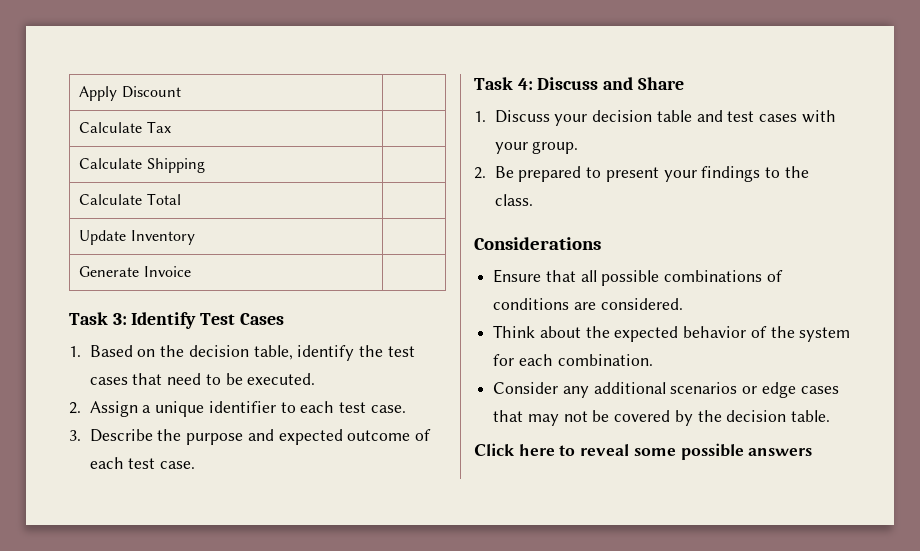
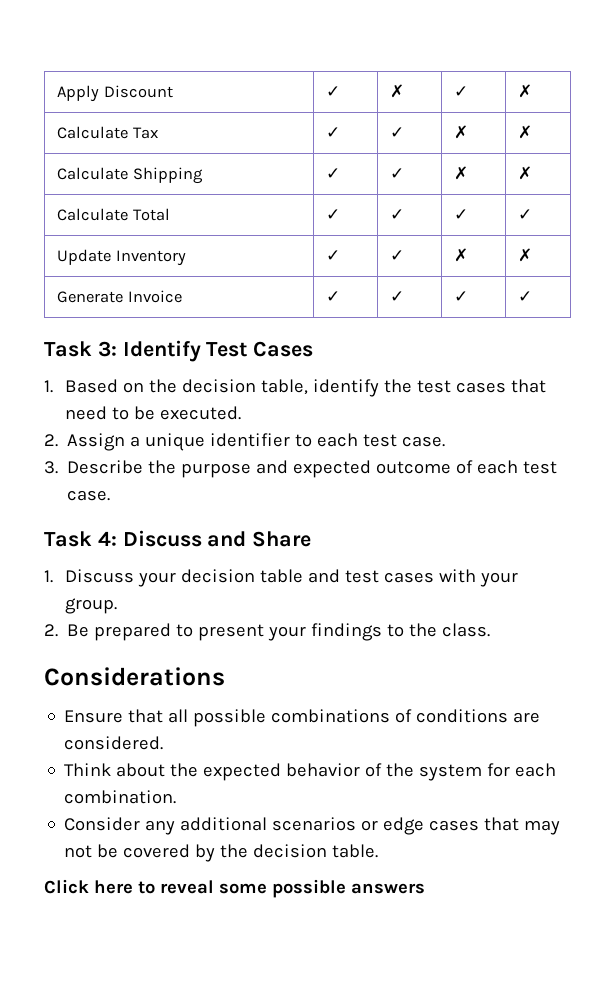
[79,121,171,133] [79,158,205,173] [79,193,181,205] [79,230,195,245] [79,266,191,277] // Calculate Tax | // Calculate Shipping | // Calculate Total | // Update Inventory | // Generate Invoice | -> [326,86,341,97] [390,84,405,98] [454,86,469,97] [518,84,533,98] [57,126,158,139] [326,127,341,138] [390,127,405,138] [454,125,469,139] [518,125,533,139] [57,167,203,184] [326,168,341,179] [390,168,405,179] [454,166,469,180] [518,166,533,180] [57,208,170,221] [326,209,341,220] [390,209,405,220] [454,209,469,220] [518,209,533,220] [57,249,186,266] [326,250,341,261] [390,250,405,261] [454,248,469,262] [518,248,533,262] [57,290,182,303] [326,291,341,302] [390,291,405,302] [454,291,469,302] [518,291,533,302] ✓ | ✗ | ✓ | ✗ // Calculate Tax | ✓ | ✓ | ✗ | ✗ // Calculate Shipping | ✓ | ✓ | ✗ | ✗ // Calculate Total | ✓ | ✓ | ✓ | ✓ // Update Inventory | ✓ | ✓ | ✗ | ✗ // Generate Invoice | ✓ | ✓ | ✓ | ✓

